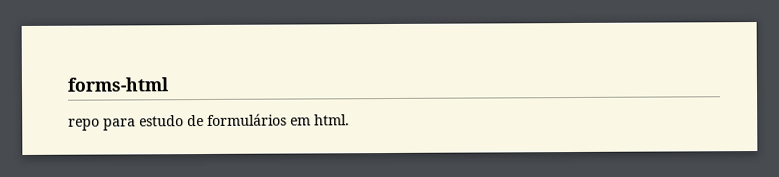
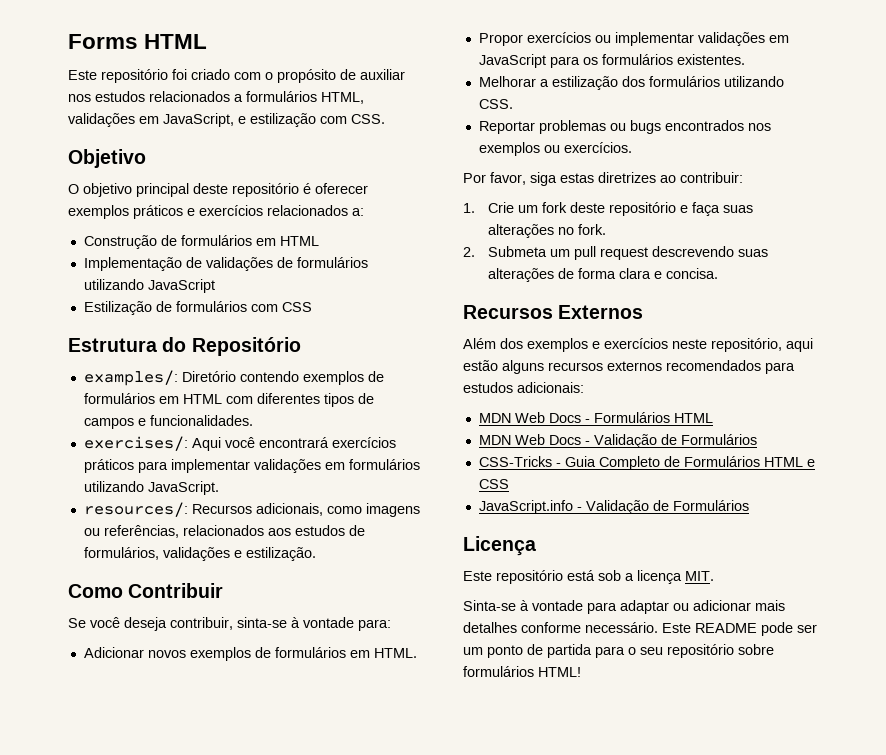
[67,77,169,92] [68,113,350,131] forms-html // repo para estudo de formulários em html. -> [68,34,208,49] [68,69,405,83] [68,91,364,104] [68,113,385,127] [68,149,146,168] [68,183,368,197] [68,205,364,219] [83,235,319,249] [83,257,368,271] [83,279,215,293] [83,301,312,315] [68,337,301,356] [83,370,384,386] [83,393,374,407] [83,415,253,429] [83,436,396,451] [83,459,420,473] [83,481,219,495] [83,502,420,517] [83,525,365,538] [83,547,316,561] [68,583,224,598] [68,617,391,631] [83,647,417,661] [478,32,789,46] [478,54,745,68] [478,76,784,90] [478,99,513,109] [478,120,771,134] [478,142,632,156] [463,172,743,186] [463,202,753,216] [487,224,606,238] [463,246,768,260] [487,268,718,282] [463,305,644,319] [463,338,813,352] [463,360,795,374] [463,382,584,393] [478,412,713,423] [478,434,757,448] [478,456,815,470] [478,479,509,489] [478,500,749,514] [463,536,536,556] [463,570,714,584] [463,600,785,614] [463,622,817,636] [463,644,774,658] [463,666,581,677] Forms HTML // Este repositório foi criado com o propósito de auxiliar nos estudos relacionados a formulários HTML, validações em JavaScript, e estilização com CSS. // Objetivo // O objetivo principal deste repositório é oferecer exemplos práticos e exercícios relacionados a: // Construção de formulários em HTML // Implementação de validações de formulários utilizando JavaScript // Estilização de formulários com CSS // Estrutura do Repositório // examples/: Diretório contendo exemplos de formulários em HTML com diferentes tipos de campos e funcionalidades. // exercises/: Aqui você encontrará exercícios práticos para implementar validações em formulários utilizando JavaScript. // resources/: Recursos adicionais, como imagens ou referências, relacionados aos estudos de formulários, validações e estilização. // Como Contribuir // Se você deseja contribuir, sinta-se à vontade para: // Adicionar novos exemplos de formulários em HTML. // Propor exercícios ou implementar validações em JavaScript para os formulários existentes. // Melhorar a estilização dos formulários utilizando CSS. // Reportar problemas ou bugs encontrados nos exemplos ou exercícios. // Por favor, siga estas diretrizes ao contribuir: // 1. Crie um fork deste repositório e faça suas alterações no fork. // 2. Submeta um pull request descrevendo suas alterações de forma clara e concisa. // Recursos Externos // Além dos exemplos e exercícios neste repositório, aqui estão alguns recursos externos recomendados para estudos adicionais: // MDN Web Docs - Formulários HTML // MDN Web Docs - Validação de Formulários // CSS-Tricks - Guia Completo de Formulários HTML e CSS // JavaScript.info - Validação de Formulários // Licença // Este repositório está sob a licença MIT. // Sinta-se à vontade para adaptar ou adicionar mais detalhes conforme necessário. Este README pode ser um ponto de partida para o seu repositório sobre formulários HTML!

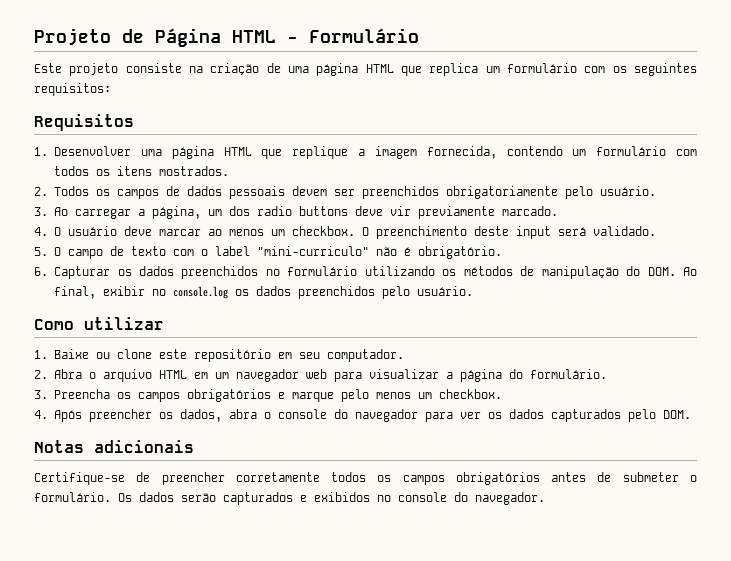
[68,34,208,49] [68,69,405,83] [68,91,364,104] [68,113,385,127] [68,149,146,168] [68,183,368,197] [68,205,364,219] [83,235,319,249] [83,257,368,271] [83,279,215,293] [83,301,312,315] [68,337,301,356] [83,370,384,386] [83,393,374,407] [83,415,253,429] [83,436,396,451] [83,459,420,473] [83,481,219,495] [83,502,420,517] [83,525,365,538] [83,547,316,561] [68,583,224,598] [68,617,391,631] [83,647,417,661] [478,32,789,46] [478,54,745,68] [478,76,784,90] [478,99,513,109] [478,120,771,134] [478,142,632,156] [463,172,743,186] [463,202,753,216] [487,224,606,238] [463,246,768,260] [487,268,718,282] [463,305,644,319] [463,338,813,352] [463,360,795,374] [463,382,584,393] [478,412,713,423] [478,434,757,448] [478,456,815,470] [478,479,509,489] [478,500,749,514] [463,536,536,556] [463,570,714,584] [463,600,785,614] [463,622,817,636] [463,644,774,658] [463,666,581,677] Forms HTML // Este repositório foi criado com o propósito de auxiliar nos estudos relacionados a formulários HTML, validações em JavaScript, e estilização com CSS. // Objetivo // O objetivo principal deste repositório é oferecer exemplos práticos e exercícios relacionados a: // Construção de formulários em HTML // Implementação de validações de formulários utilizando JavaScript // Estilização de formulários com CSS // Estrutura do Repositório // examples/: Diretório contendo exemplos de formulários em HTML com diferentes tipos de campos e funcionalidades. // exercises/: Aqui você encontrará exercícios práticos para implementar validações em formulários utilizando JavaScript. // resources/: Recursos adicionais, como imagens ou referências, relacionados aos estudos de formulários, validações e estilização. // Como Contribuir // Se você deseja contribuir, sinta-se à vontade para: // Adicionar novos exemplos de formulários em HTML. // Propor exercícios ou implementar validações em JavaScript para os formulários existentes. // Melhorar a estilização dos formulários utilizando CSS. // Reportar problemas ou bugs encontrados nos exemplos ou exercícios. // Por favor, siga estas diretrizes ao contribuir: // 1. Crie um fork deste repositório e faça suas alterações no fork. // 2. Submeta um pull request descrevendo suas alterações de forma clara e concisa. // Recursos Externos // Além dos exemplos e exercícios neste repositório, aqui estão alguns recursos externos recomendados para estudos adicionais: // MDN Web Docs - Formulários HTML // MDN Web Docs - Validação de Formulários // CSS-Tricks - Guia Completo de Formulários HTML e CSS // JavaScript.info - Validação de Formulários // Licença // Este repositório está sob a licença MIT. // Sinta-se à vontade para adaptar ou adicionar mais detalhes conforme necessário. Este README pode ser um ponto de partida para o seu repositório sobre formulários HTML! -> [34,28,419,47] [34,63,698,76] [34,83,111,96] [34,114,134,131] [34,146,698,159] [54,166,230,176] [34,186,657,199] [34,206,559,219] [34,226,657,239] [34,246,503,259] [34,266,697,279] [54,286,474,299] [34,317,164,330] [34,349,405,362] [34,369,608,382] [34,389,503,402] [34,409,692,422] [34,440,194,453] [34,472,697,485] [34,492,545,505] Projeto de Página HTML - Formulário // Este projeto consiste na criação de uma página HTML que replica um formulário com os seguintes requisitos: // Requisitos // 1. Desenvolver uma página HTML que replique a imagem fornecida, contendo um formulário com todos os itens mostrados. // 2. Todos os campos de dados pessoais devem ser preenchidos obrigatoriamente pelo usuário. // 3. Ao carregar a página, um dos radio buttons deve vir previamente marcado. // 4. O usuário deve marcar ao menos um checkbox. O preenchimento deste input será validado. // 5. O campo de texto com o label "mini-curriculo" não é obrigatório. // 6. Capturar os dados preenchidos no formulário utilizando os métodos de manipulação do DOM. Ao final, exibir no console.log os dados preenchidos pelo usuário. // Como utilizar // 1. Baixe ou clone este repositório em seu computador. // 2. Abra o arquivo HTML em um navegador web para visualizar a página do formulário. // 3. Preencha os campos obrigatórios e marque pelo menos um checkbox. // 4. Após preencher os dados, abra o console do navegador para ver os dados capturados pelo DOM. // Notas adicionais // Certifique-se de preencher corretamente todos os campos obrigatórios antes de submeter o formulário. Os dados serão capturados e exibidos no console do navegador.

